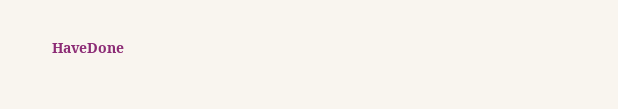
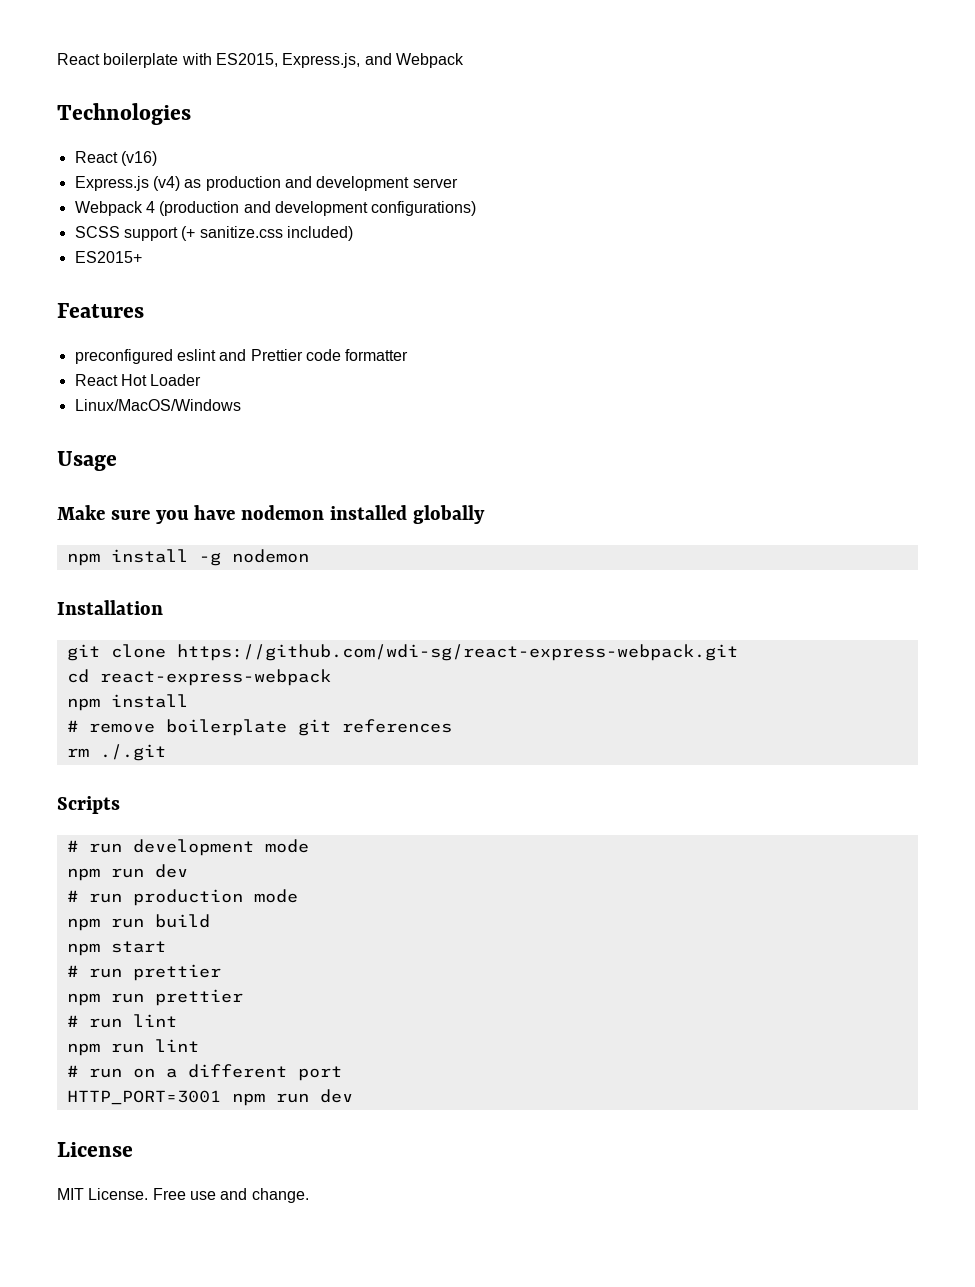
[52,43,124,53] HaveDone -> [57,53,464,68] [57,103,191,125] [74,151,157,166] [74,176,458,191] [74,201,477,216] [74,226,353,241] [74,251,142,263] [57,303,144,318] [74,349,409,364] [74,374,202,386] [74,399,241,411] [57,451,117,471] [57,505,485,524] [66,549,309,566] [57,600,163,615] [66,644,738,661] [66,669,331,686] [66,694,188,711] [66,719,452,736] [66,744,166,761] [57,796,120,814] [66,839,309,856] [66,864,188,881] [66,889,298,906] [66,914,210,931] [66,941,166,956] [66,964,221,981] [66,989,243,1006] [66,1014,177,1028] [66,1039,199,1056] [66,1064,342,1081] [66,1089,353,1106] [57,1142,133,1157] [57,1188,309,1203] React boilerplate with ES2015, Express.js, and Webpack // Technologies // React (v16) // Express.js (v4) as production and development server // Webpack 4 (production and development configurations) // SCSS support (+ sanitize.css included) // ES2015+ // Features // preconfigured eslint and Prettier code formatter // React Hot Loader // Linux/MacOS/Windows // Usage // Make sure you have nodemon installed globally // npm install -g nodemon // Installation // git clone https://github.com/wdi-sg/react-express-webpack.git // cd react-express-webpack // npm install // # remove boilerplate git references // rm ./.git // Scripts // # run development mode // npm run dev // # run production mode // npm run build // npm start // # run prettier // npm run prettier // # run lint // npm run lint // # run on a different port // HTTP_PORT=3001 npm run dev // License // MIT License. Free use and change.

